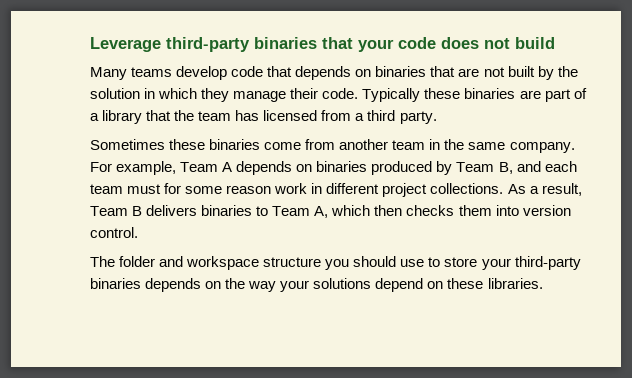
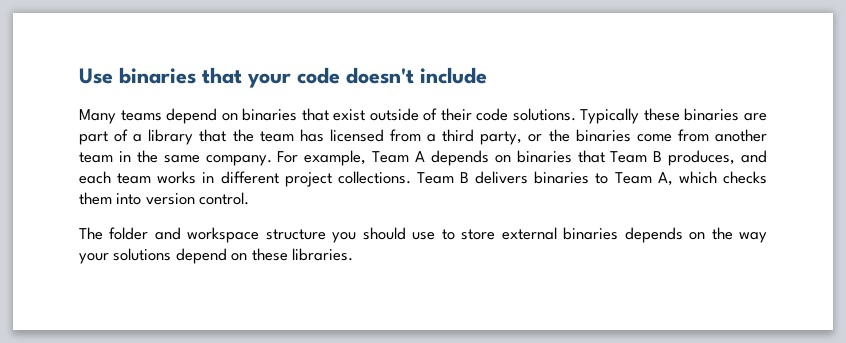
[90,37,250,52] Leverage third-party -> [79,68,113,84] Use
[441,37,555,49] does not build -> [346,67,487,84] doesn't include
[176,66,578,80] [90,88,359,102] develop code that depends on binaries that are not built by the solution in which they manage their code. -> [166,108,576,124] depend on binaries that exist outside of their code solutions.
[399,111,437,124] [90,139,206,150] party. // Sometimes these -> [480,129,570,145] party, or the
[371,161,577,175] [90,183,308,194] produced by Team B, and each team must for some reason work -> [577,150,767,166] [79,171,197,184] that Team B produces, and each team works
[507,183,582,196] As a result, -> (411, 177) none
[374,205,403,216] then -> (717, 177) none
[481,256,581,270] your third-party -> [501,227,557,240] external

